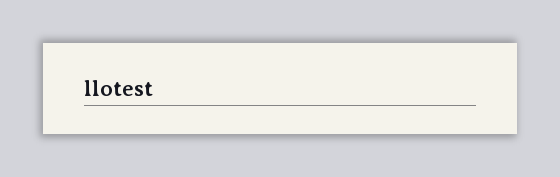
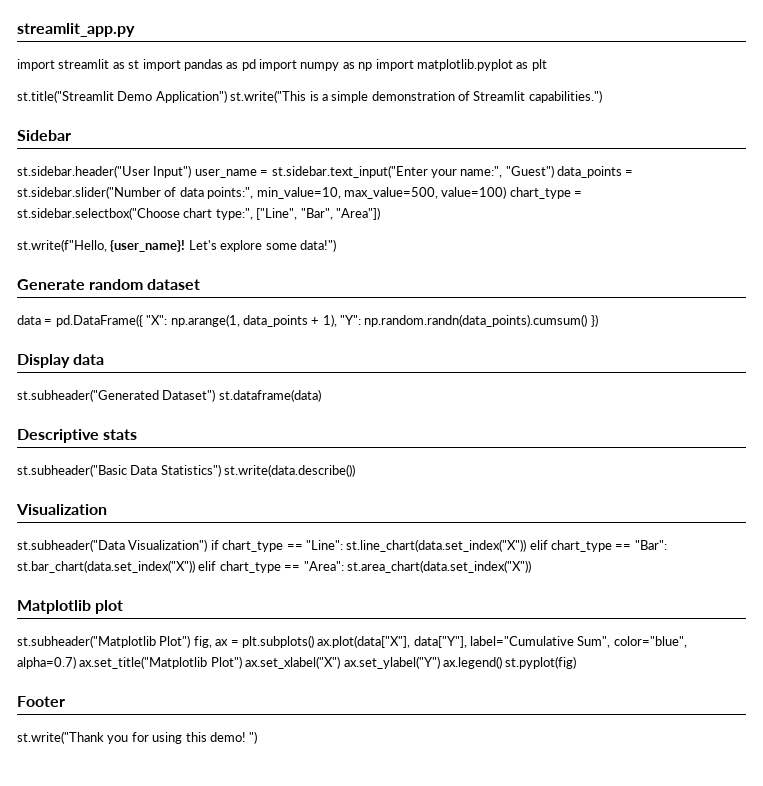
[84,80,153,96] llotest -> [17,23,135,37] [17,59,547,71] [17,90,602,103] [17,130,71,141] [17,165,634,178] [17,186,582,199] [17,207,380,220] [17,239,336,252] [17,279,201,290] [17,314,598,327] [17,354,105,368] [17,389,321,402] [17,429,138,443] [17,464,356,477] [16,504,107,515] [17,539,667,552] [17,560,531,573] [17,600,124,614] [17,635,687,648] [17,656,577,669] [17,696,65,707] [17,731,258,744] streamlit_app.py // import streamlit as st import pandas as pd import numpy as np import matplotlib.pyplot as plt // st.title("Streamlit Demo Application") st.write("This is a simple demonstration of Streamlit capabilities.") // Sidebar // st.sidebar.header("User Input") user_name = st.sidebar.text_input("Enter your name:", "Guest") data_points = st.sidebar.slider("Number of data points:", min_value=10, max_value=500, value=100) chart_type = st.sidebar.selectbox("Choose chart type:", ["Line", "Bar", "Area"]) // st.write(f"Hello, {user_name}! Let's explore some data!") // Generate random dataset // data = pd.DataFrame({ "X": np.arange(1, data_points + 1), "Y": np.random.randn(data_points).cumsum() }) // Display data // st.subheader("Generated Dataset") st.dataframe(data) // Descriptive stats // st.subheader("Basic Data Statistics") st.write(data.describe()) // Visualization // st.subheader("Data Visualization") if chart_type == "Line": st.line_chart(data.set_index("X")) elif chart_type == "Bar": st.bar_chart(data.set_index("X")) elif chart_type == "Area": st.area_chart(data.set_index("X")) // Matplotlib plot // st.subheader("Matplotlib Plot") fig, ax = plt.subplots() ax.plot(data["X"], data["Y"], label="Cumulative Sum", color="blue", alpha=0.7) ax.set_title("Matplotlib Plot") ax.set_xlabel("X") ax.set_ylabel("Y") ax.legend() st.pyplot(fig) // Footer // st.write("Thank you for using this demo! ")

